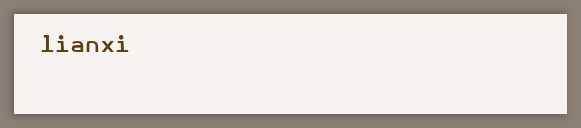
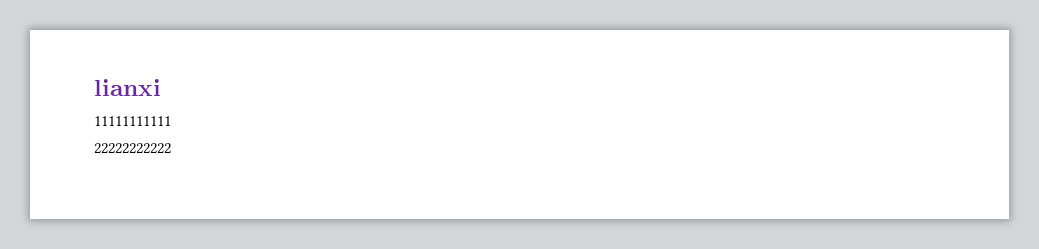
(130, 43) none -> [94,116,171,126] [94,143,171,154] // 11111111111 // 22222222222

